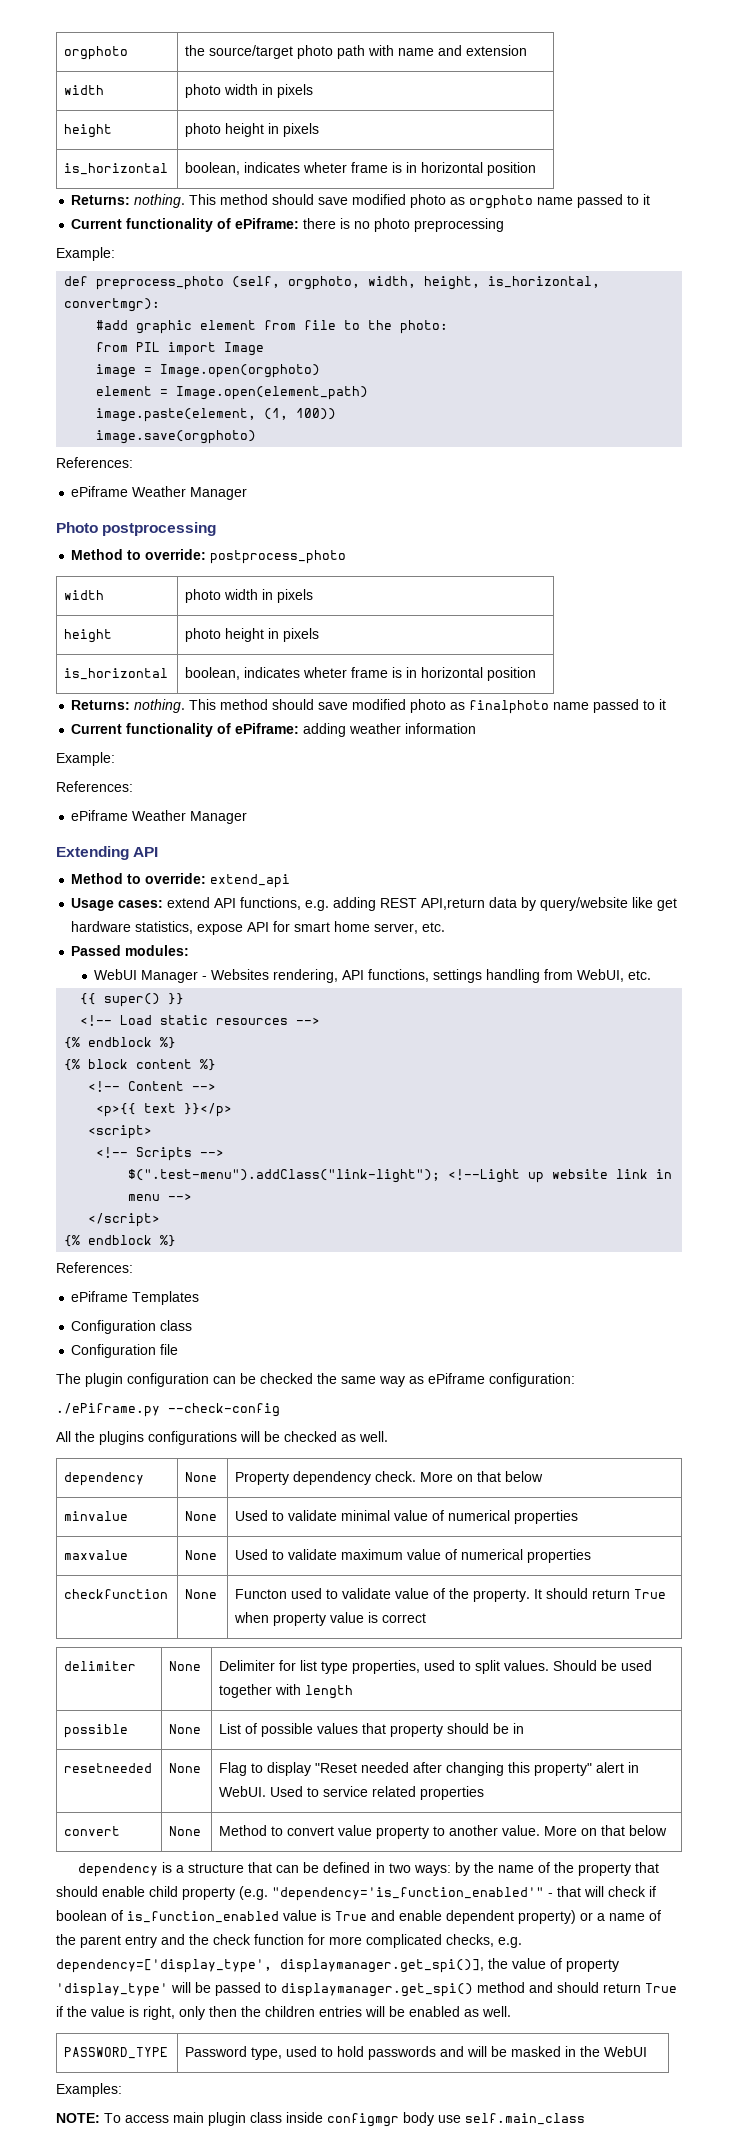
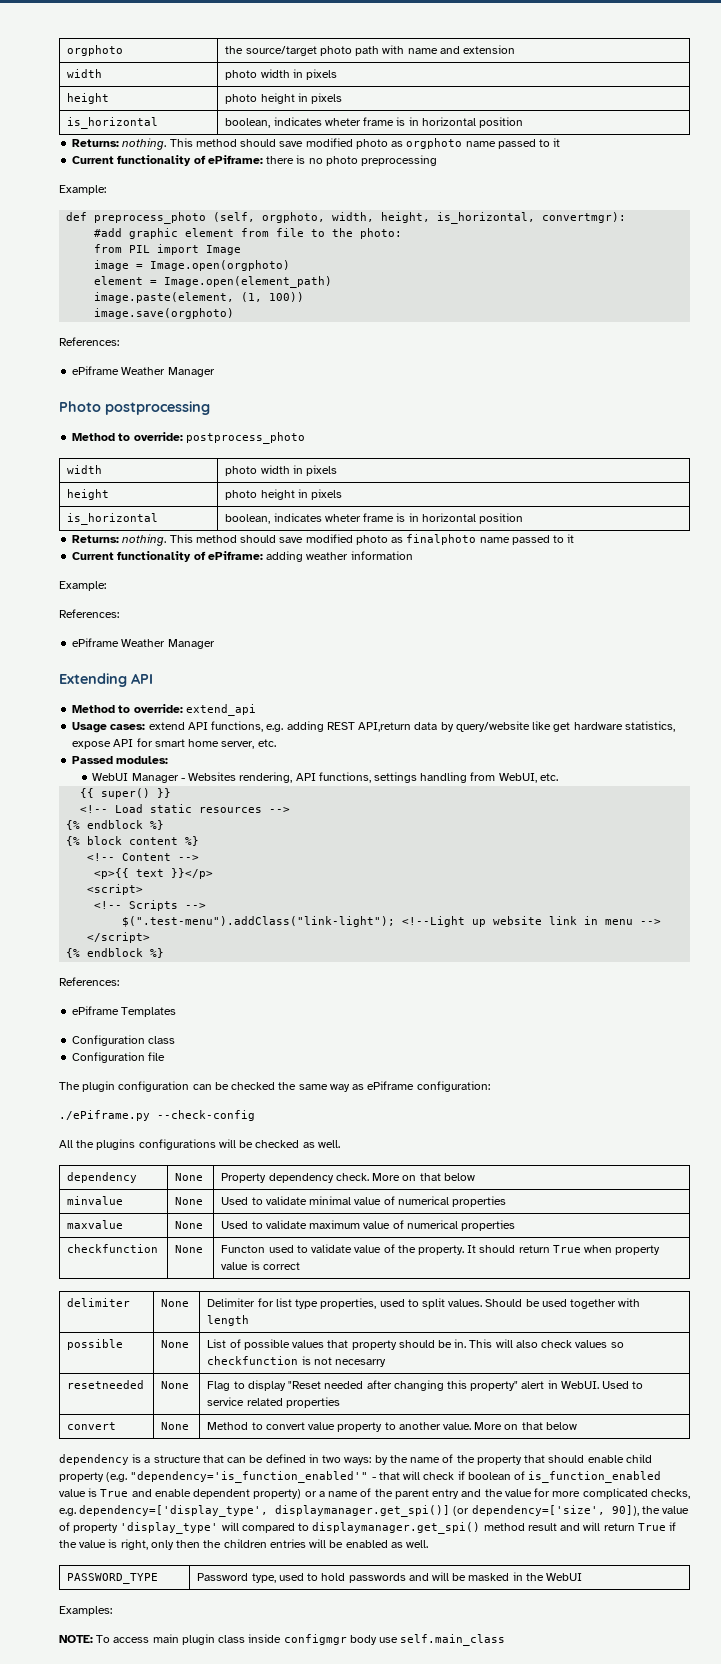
[513,1723,525,1734] in -> [454,1339,624,1348] [207,1356,387,1367] in. This will also check values so checkfunction is not necesarry
[213,1934,304,1945] check function -> [504,1489,532,1497] value
[280,1959,484,1973] displaymanager.get_spi()], -> [275,1505,639,1517] displaymanager.get_spi()] (or dependency=['size', 90]),
[195,1982,261,1996] be passed -> [241,1523,295,1533] compared
[529,1982,599,1993] and should -> [527,1522,601,1531] result and will

